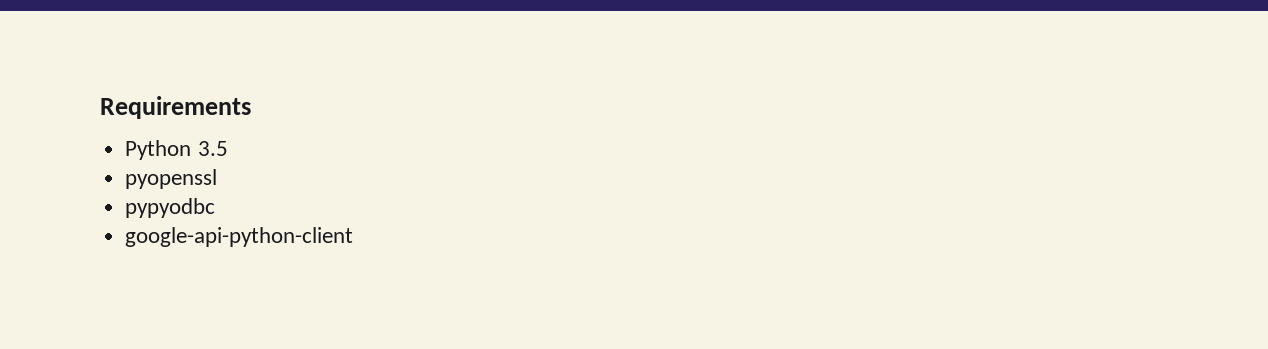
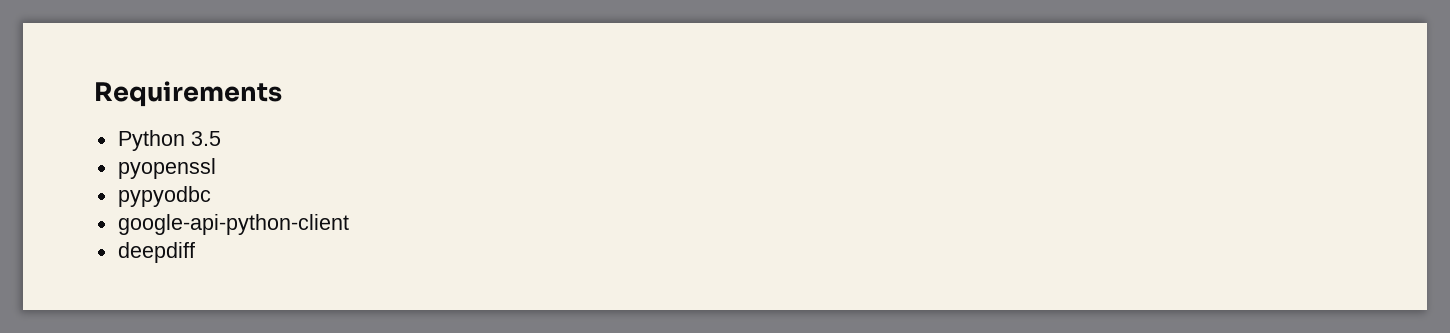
(354, 237) none -> [117,242,195,263] // deepdiff

